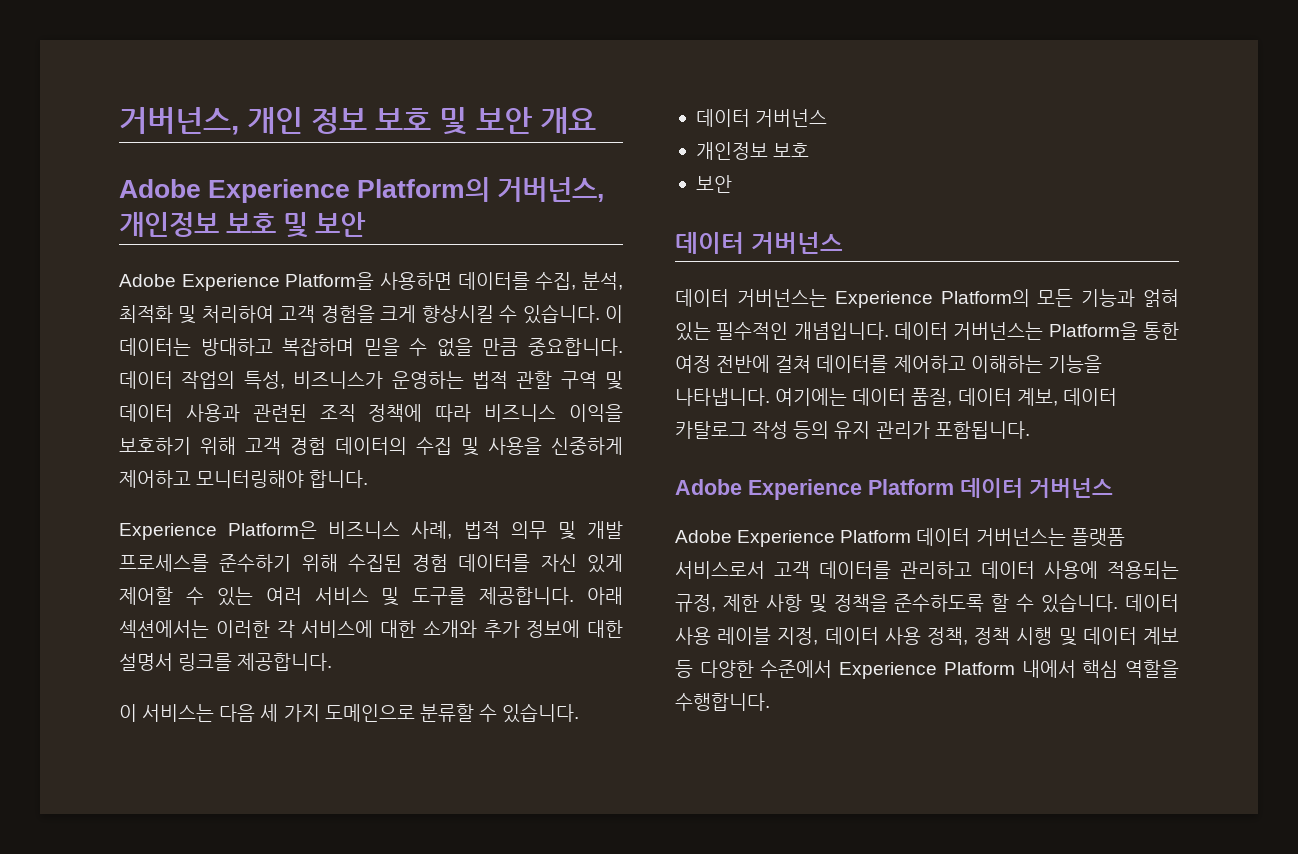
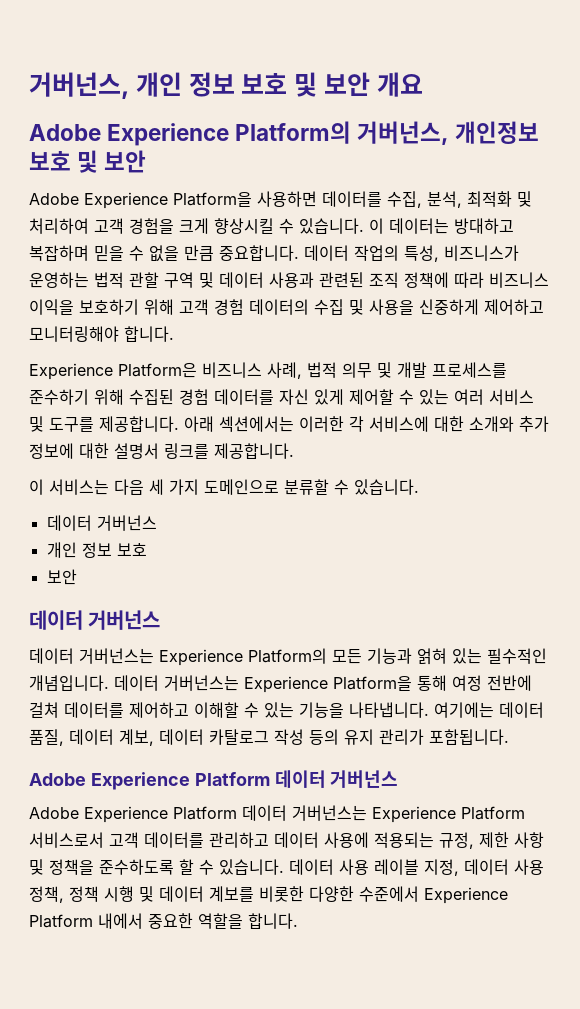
[695,142,768,160] 개인정보 -> [46,542,112,558] 개인 정보
[1048,322,1179,340] Platform을 통한 -> [244,675,447,693] Experience Platform을 통해
[970,355,1043,373] 이해하는 -> [194,702,294,718] 이해할 수 있는
[1070,528,1125,547] 플랫폼 -> [372,806,525,823] Experience Platform
[1143,627,1179,645] [675,660,693,678] 계보 등 -> [209,886,304,902] 계보를 비롯한
[1082,660,1179,678] [675,693,770,711] 핵심 역할을 수행합니다. -> [148,913,298,929] 중요한 역할을 합니다.

